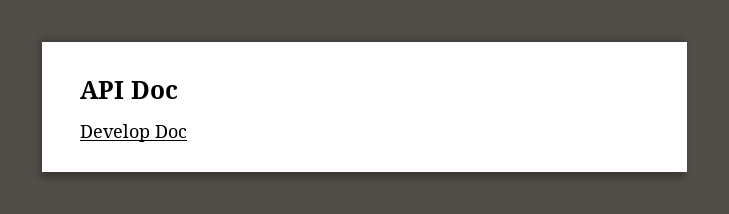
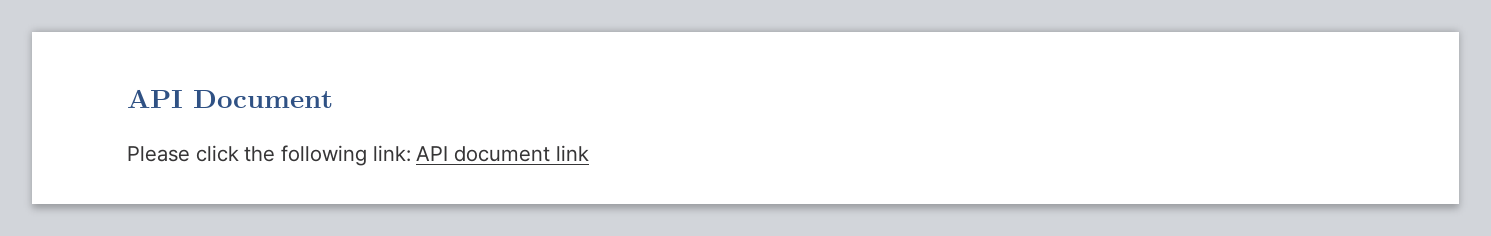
[80,81,178,99] [80,124,187,142] API Doc // Develop Doc -> [127,89,333,108] [127,145,589,166] API Document // Please click the following link: API document link

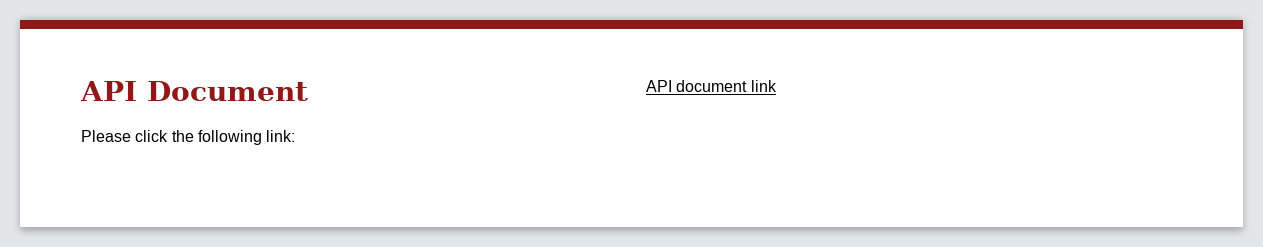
(411, 153) none -> (296, 136) //

